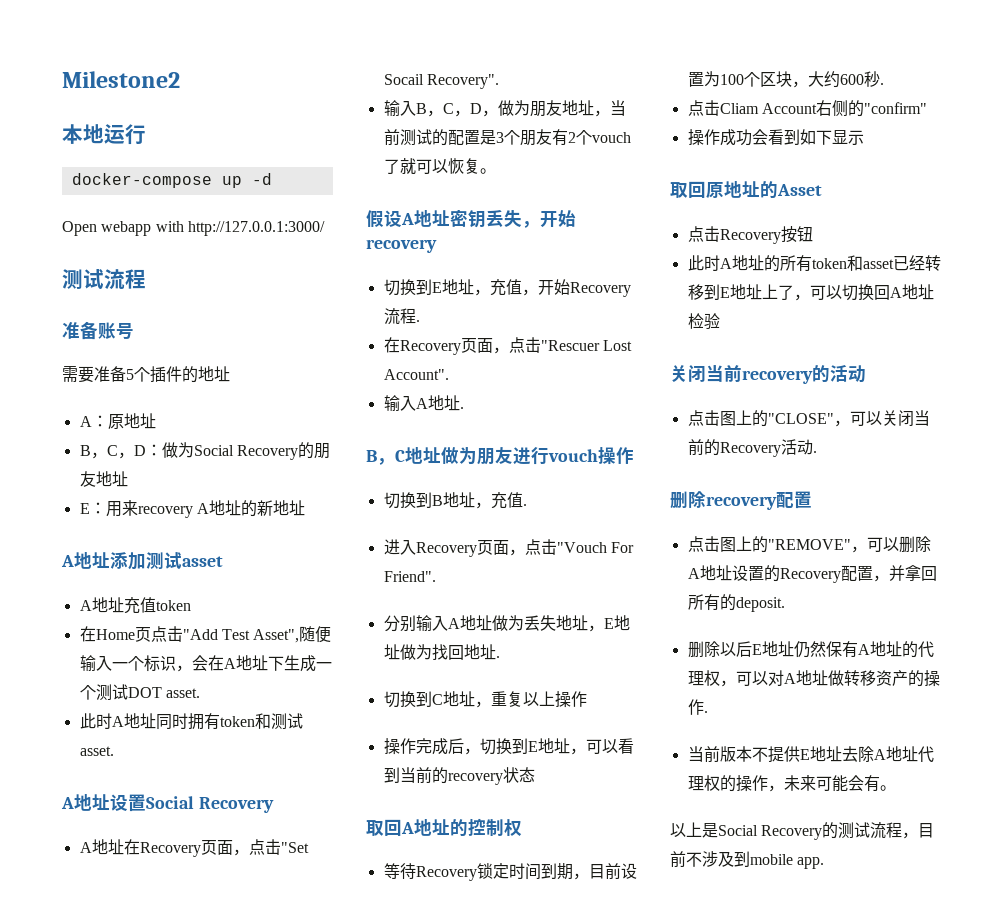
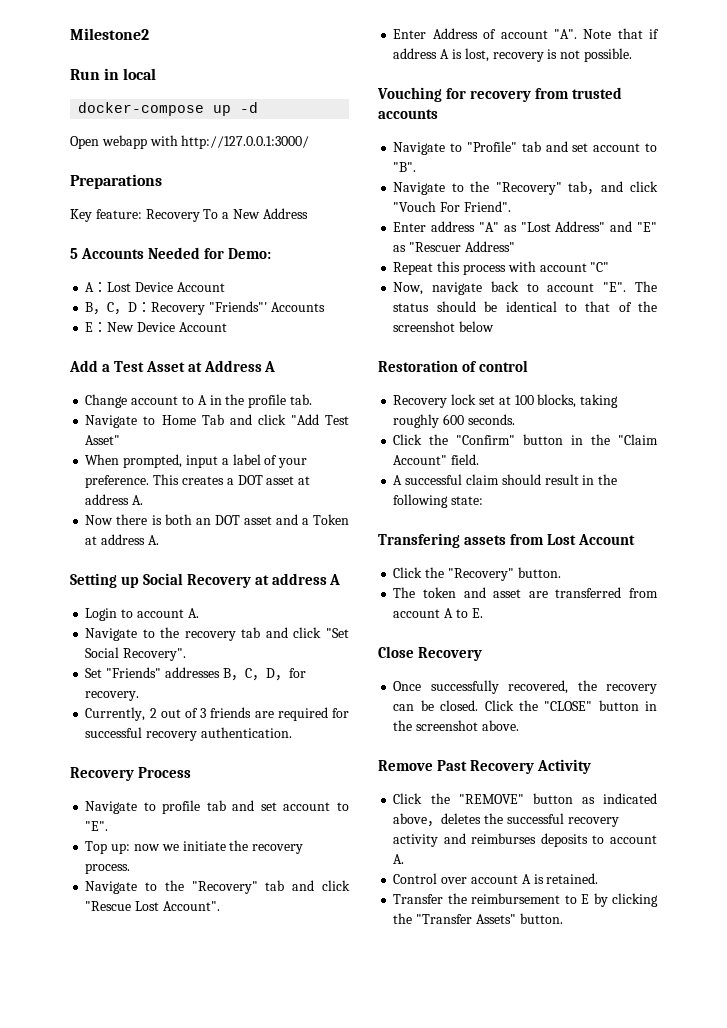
[62,124,146,145] 本地运行 -> [70,68,157,80] Run in local
[62,269,146,290] [62,321,134,340] [62,366,230,383] 测试流程 // 准备账号 // 需要准备5个插件的地址 -> [70,174,162,189] [70,208,308,222] [70,247,271,259] Preparations // Key feature: Recovery To a New Address // 5 Accounts Needed for Demo:
[107,413,156,429] 原地址 -> [107,282,225,292] Lost Device Account
[161,442,330,460] [79,471,128,487] [79,500,305,518] [61,552,223,570] [79,597,191,614] [79,626,332,643] [79,655,332,672] [79,684,200,701] [79,713,303,730] [79,746,114,756] [61,794,274,813] [79,839,309,857] [383,74,499,89] [383,100,416,116] 做为Social Recovery的朋友地址 // E：用来recovery A地址的新地址 // A地址添加测试asset // A地址充值token // 在Home页点击"Add Test Asset",随便输入一个标识，会在A地址下生成一个测试DOT asset. // 此时A地址同时拥有token和测试asset. // A地址设置Social Recovery // A地址在Recovery页面，点击"Set Socail Recovery". // 输入 -> [151,301,325,315] [85,322,227,332] [69,360,276,372] [85,394,312,408] [85,414,349,428] [85,435,121,445] [85,454,308,468] [85,474,311,488] [85,494,144,505] [85,514,349,525] [85,534,159,545] [70,573,341,588] [85,608,199,621] [85,627,349,641] [85,647,187,661] [85,667,220,678] Recovery "Friends"' Accounts // E：New Device Account // Add a Test Asset at Address A // Change account to A in the profile tab. // Navigate to Home Tab and click "Add Test Asset" // When prompted, input a label of your preference. This creates a DOT asset at address A. // Now there is both an DOT asset and a Token at address A. // Setting up Social Recovery at address A // Login to account A. // Navigate to the recovery tab and click "Set Social Recovery". // Set "Friends" addresses
[497,100,626,117] [383,129,631,146] [383,158,496,174] [366,210,576,228] [366,239,437,253] [383,279,631,297] [383,308,420,325] [383,337,632,355] [383,369,449,380] [383,395,464,411] [366,447,634,465] [383,492,527,509] [383,539,634,557] [383,571,436,582] [383,615,630,632] [383,644,500,660] [383,691,587,708] [383,738,634,755] [383,767,535,785] [366,818,522,836] [383,863,637,881] [687,71,884,88] [687,100,927,117] [687,129,864,146] [670,181,822,198] [687,226,813,244] [687,255,941,272] [687,284,934,301] [687,313,720,329] [670,365,866,384] [687,410,930,427] [687,439,817,457] [670,491,812,510] [687,536,931,553] [687,565,937,583] [687,594,785,612] [687,641,934,658] [687,670,940,687] [687,699,708,715] [687,746,934,763] [687,775,896,792] [670,822,935,840] [670,851,825,869] 做为朋友地址，当前测试的配置是3个朋友有2个vouch了就可以恢复。 // 假设A地址密钥丢失，开始recovery // 切换到E地址，充值，开始Recovery流程. // 在Recovery页面，点击"Rescuer Lost Account". // 输入A地址. // B，C地址做为朋友进行vouch操作 // 切换到B地址，充值. // 进入Recovery页面，点击"Vouch For Friend". // 分别输入A地址做为丢失地址，E地址做为找回地址. // 切换到C地址，重复以上操作 // 操作完成后，切换到E地址，可以看到当前的recovery状态 // 取回A地址的控制权 // 等待Recovery锁定时间到期，目前设置为100个区块，大约600秒. // 点击Cliam Account右侧的"confirm" // 操作成功会看到如下显示 // 取回原地址的Asset // 点击Recovery按钮 // 此时A地址的所有token和asset已经转移到E地址上了，可以切换回A地址检验 // 关闭当前recovery的活动 // 点击图上的"CLOSE"，可以关闭当前的Recovery活动. // 删除recovery配置 // 点击图上的"REMOVE"，可以删除A地址设置的Recovery配置，并拿回所有的deposit. // 删除以后E地址仍然保有A地址的代理权，可以对A地址做转移资产的操作. // 当前版本不提供E地址去除A地址代理权的操作，未来可能会有。 // 以上是Social Recovery的测试流程，目前不涉及到mobile app. -> [288,668,306,678] [85,691,140,701] [85,707,349,721] [85,727,292,741] [70,767,191,781] [85,800,349,814] [85,821,109,831] [85,840,304,854] [85,863,131,874] [85,880,350,894] [85,901,220,911] [393,28,659,39] [393,48,632,62] [377,87,622,102] [378,109,438,119] [393,141,657,155] [393,162,417,172] [393,181,658,195] [393,201,511,212] [393,221,657,232] [393,241,515,252] [393,261,610,275] [393,281,657,295] [393,301,657,312] [393,321,495,332] [378,360,528,372] [393,394,619,408] [393,414,515,428] [393,434,658,445] [393,454,480,465] [393,474,618,485] [393,494,484,508] [378,533,635,548] [393,567,561,581] [393,587,658,598] [393,608,483,618] [378,646,482,661] [393,680,657,694] [393,700,657,711] [393,720,519,731] [378,759,591,774] [393,793,657,804] [393,813,619,827] [393,833,657,847] [393,854,405,864] [393,873,599,884] [393,893,658,907] [393,913,563,924] for recovery. // Currently, 2 out of 3 friends are required for successful recovery authentication. // Recovery Process // Navigate to profile tab and set account to "E". // Top up: now we initiate the recovery process. // Navigate to the "Recovery" tab and click "Rescue Lost Account". // Enter Address of account "A". Note that if address A is lost, recovery is not possible. // Vouching for recovery from trusted accounts // Navigate to "Profile" tab and set account to "B". // Navigate to the "Recovery" tab，and click "Vouch For Friend". // Enter address "A" as "Lost Address" and "E" as "Rescuer Address" // Repeat this process with account "C" // Now, navigate back to account "E". The status should be identical to that of the screenshot below // Restoration of control // Recovery lock set at 100 blocks, taking roughly 600 seconds. // Click the "Confirm" button in the "Claim Account" field. // A successful claim should result in the following state: // Transfering assets from Lost Account // Click the "Recovery" button. // The token and asset are transferred from account A to E. // Close Recovery // Once successfully recovered, the recovery can be closed. Click the "CLOSE" button in the screenshot above. // Remove Past Recovery Activity // Click the "REMOVE" button as indicated above，deletes the successful recovery activity and reimburses deposits to account A. // Control over account A is retained. // Transfer the reimbursement to E by clicking the "Transfer Assets" button.

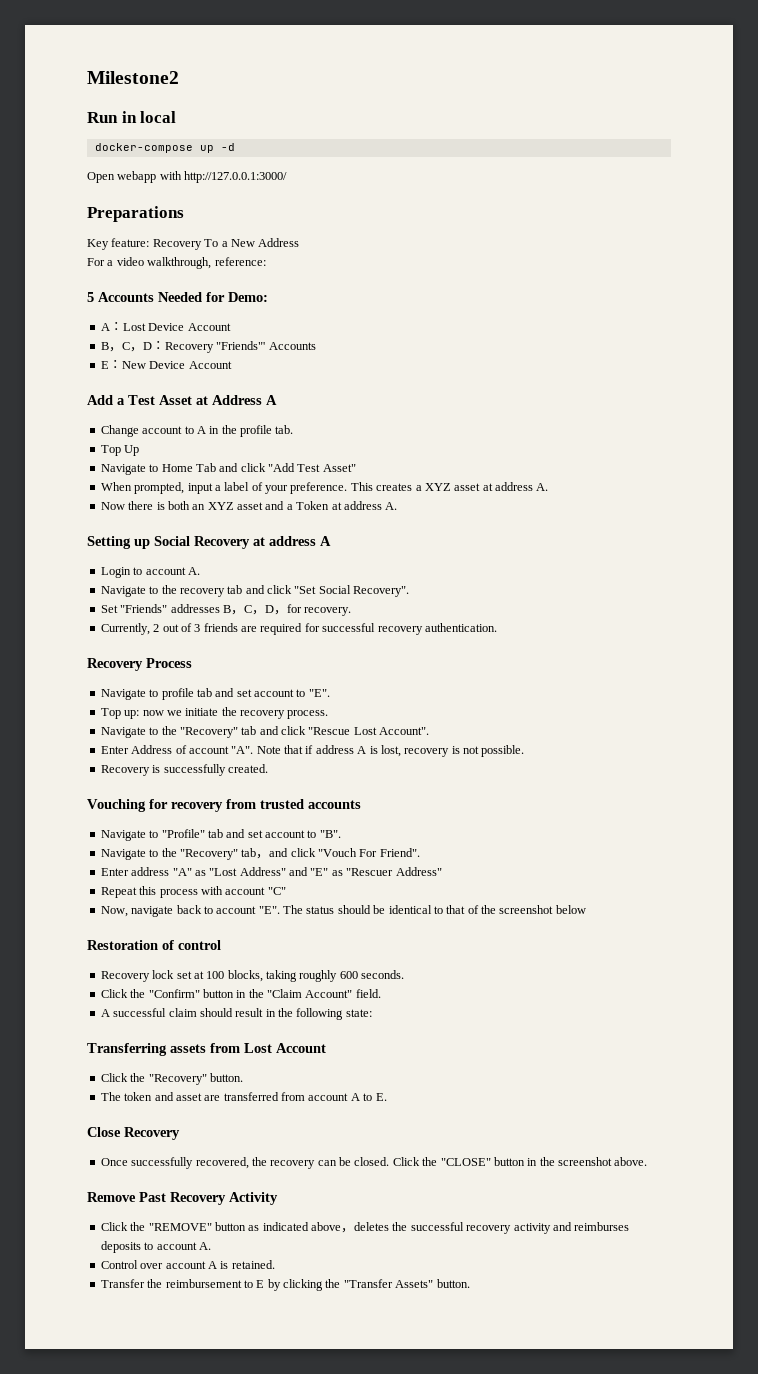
(308, 213) none -> [87,257,266,269] // For a video walkthrough, reference:
(312, 399) none -> [100,445,140,456] // Top Up
[237,475,263,485] DOT -> [424,483,451,491] XYZ
[214,515,240,525] DOT -> [207,502,234,510] XYZ
(632, 55) none -> [100,764,268,776] // Recovery is successfully created.
[378,533,460,548] Transfering -> [87,1043,167,1056] Transferring

